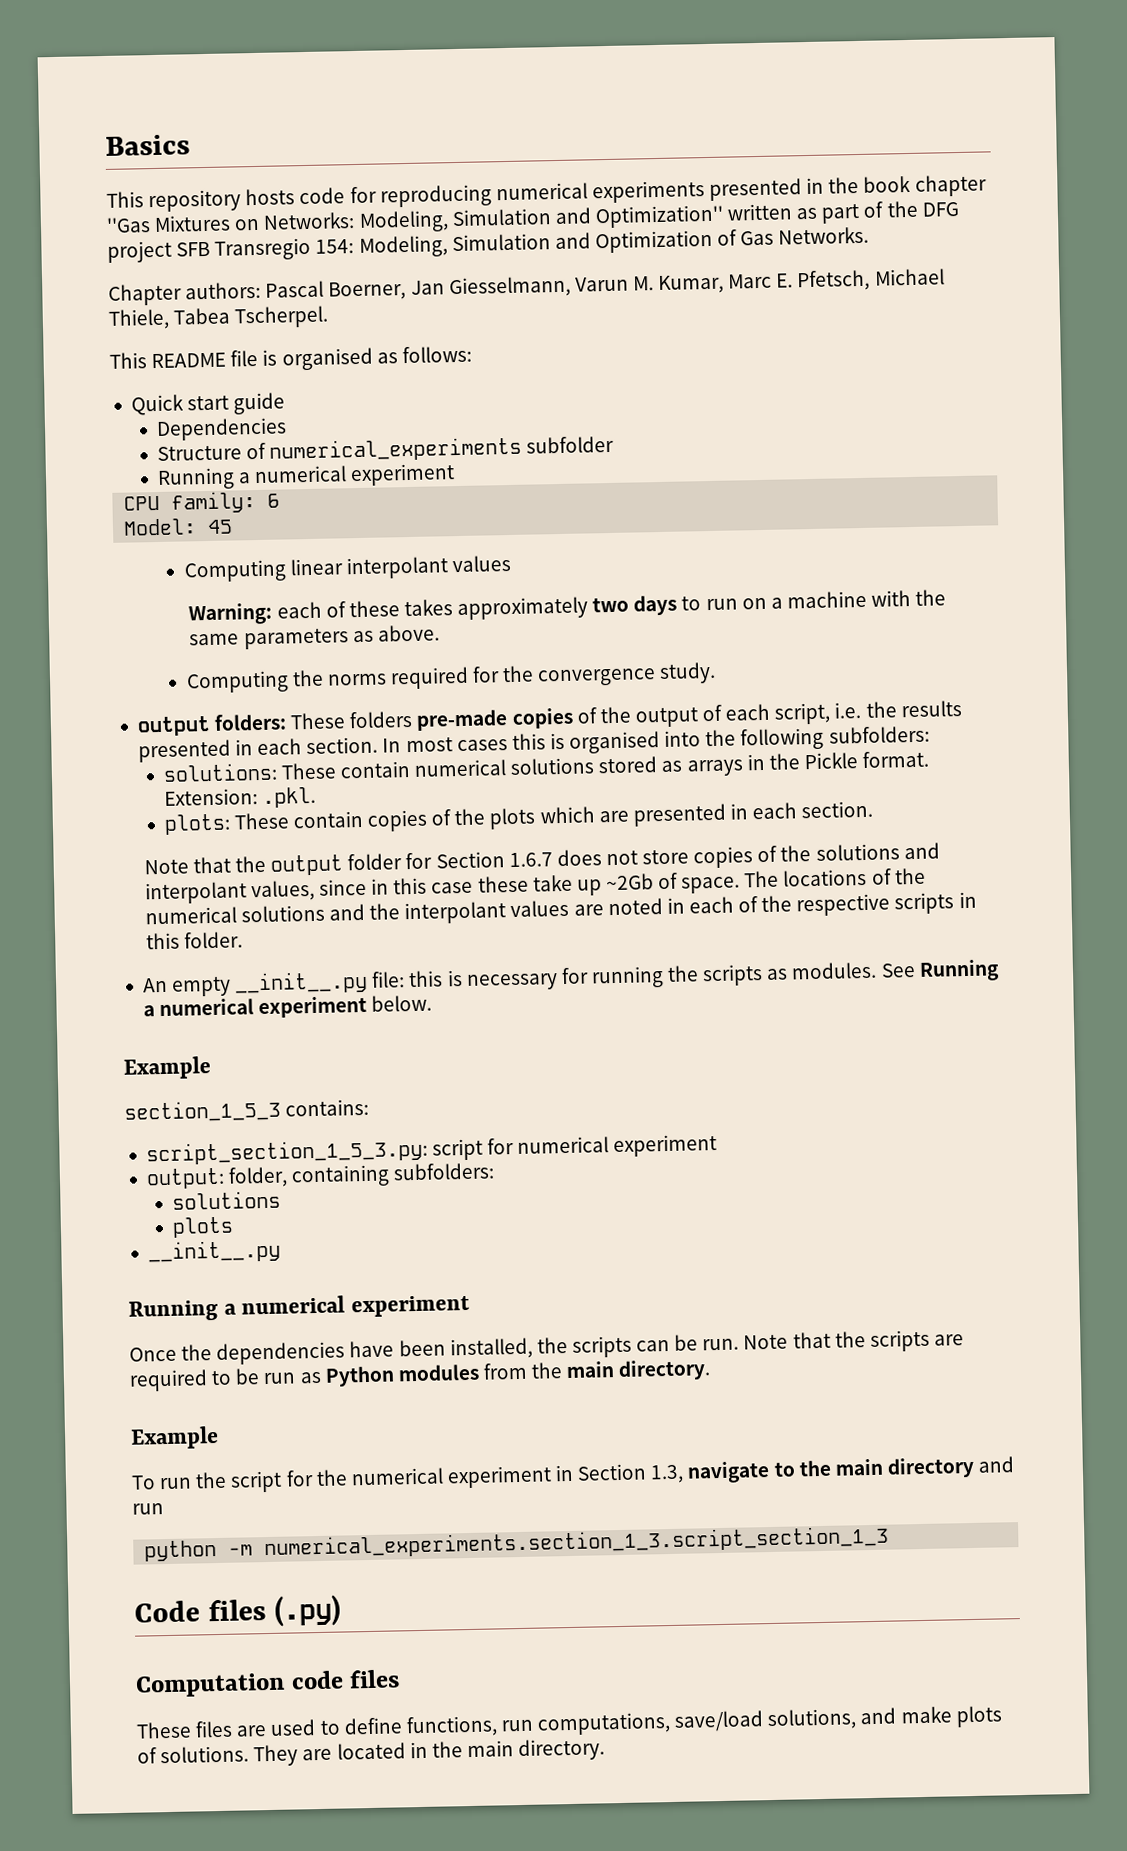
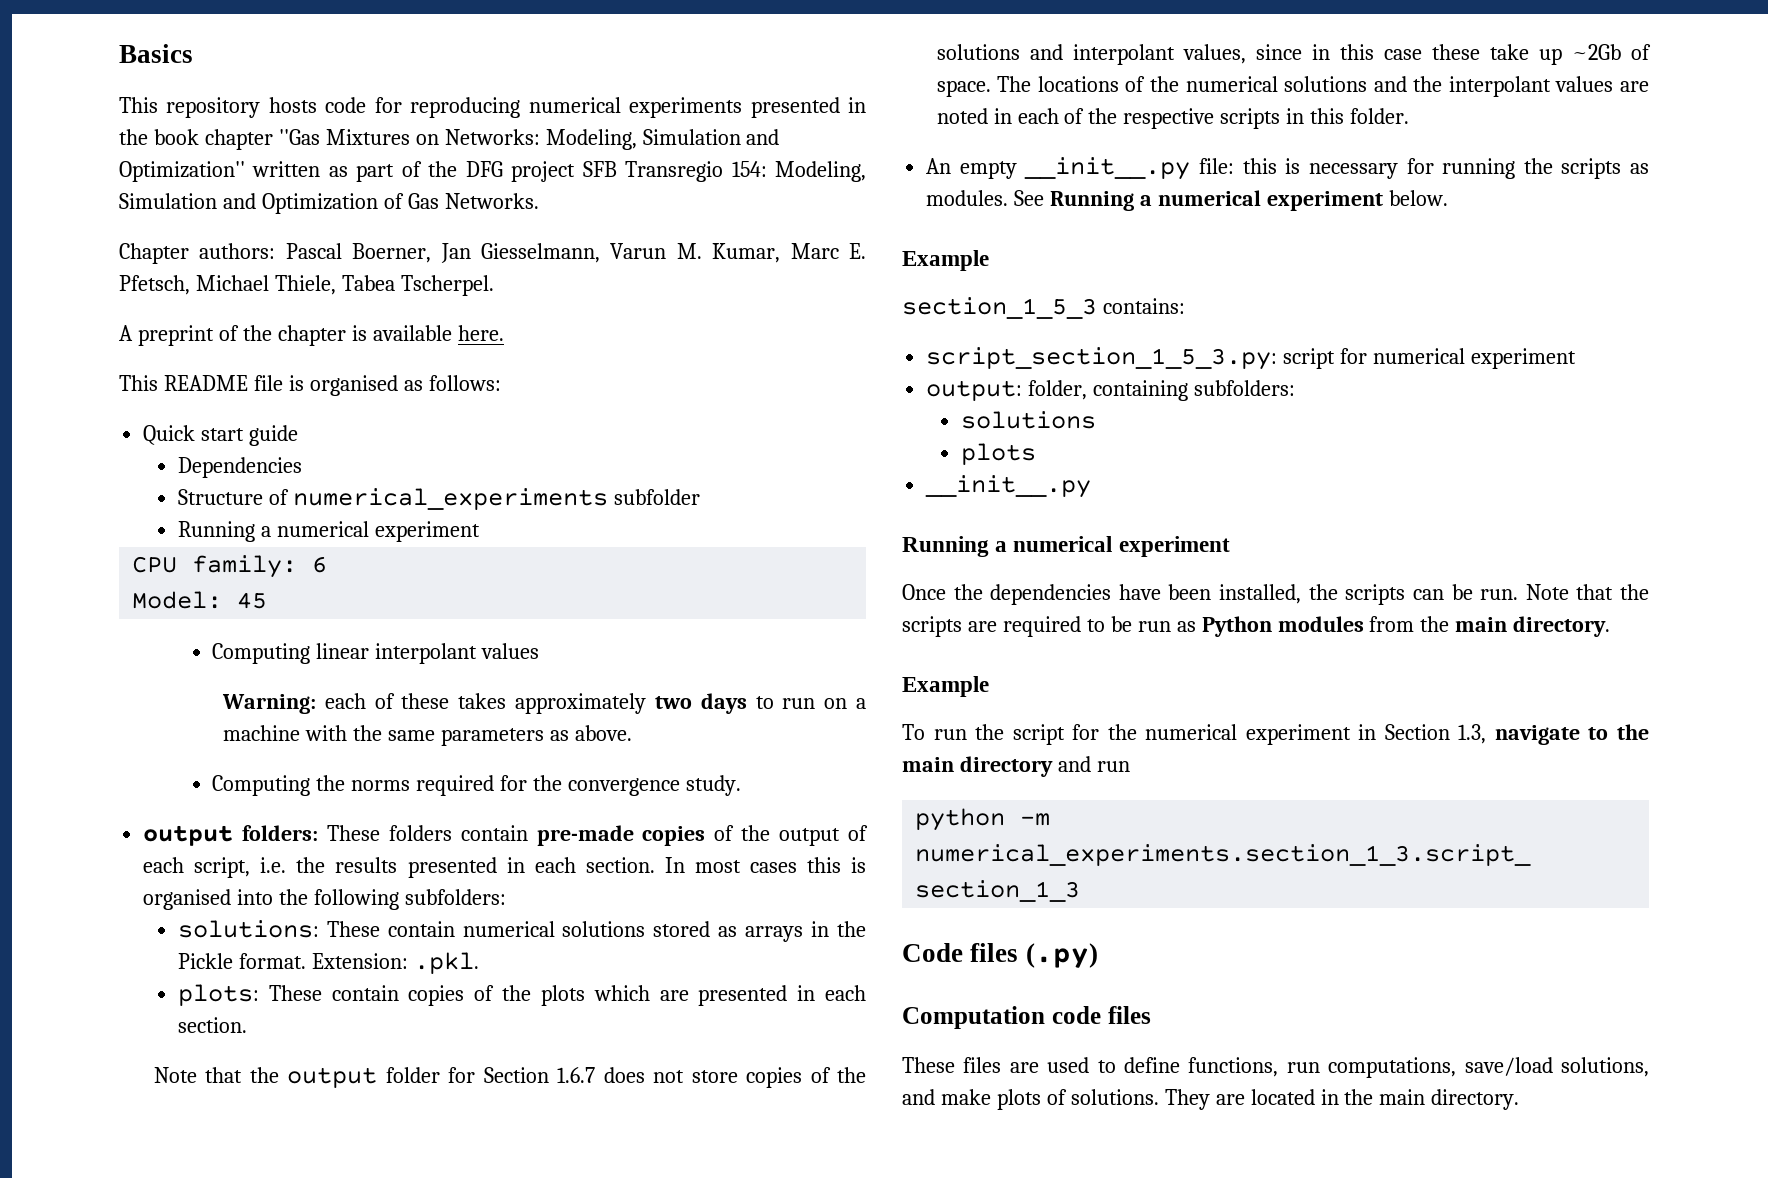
(330, 317) none -> [119,325,504,346] // A preprint of the chapter is available here.
(414, 719) none -> [460,825,528,841] contain

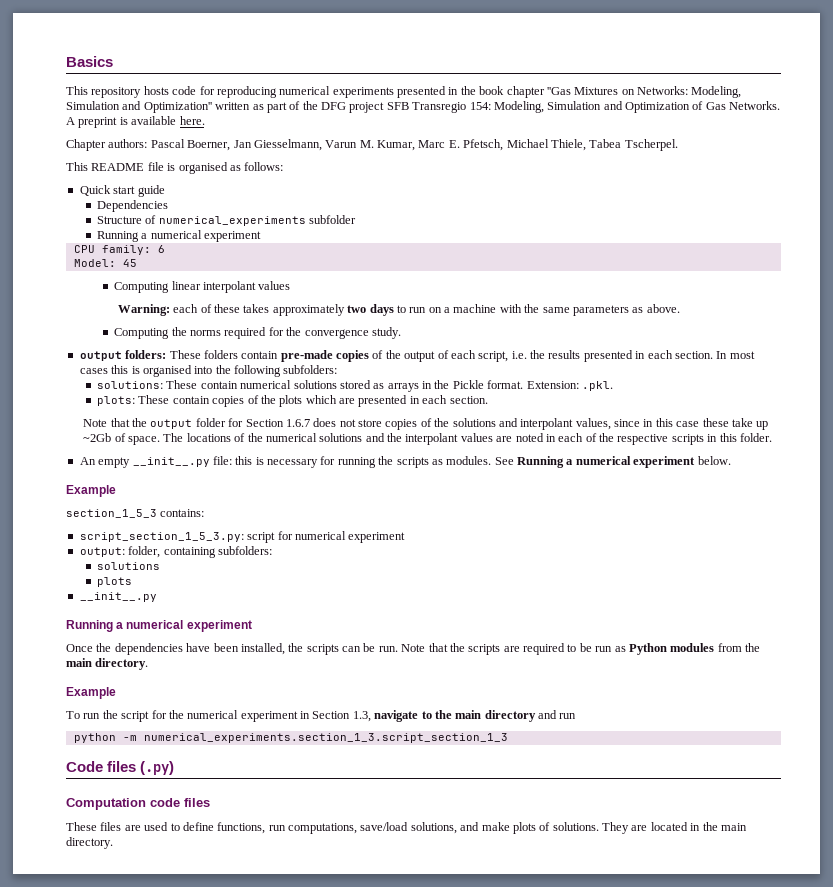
(539, 201) none -> [66,116,205,128] A preprint is available here.
[119,325,504,346] // A preprint of the chapter is available here. -> (678, 145) none

